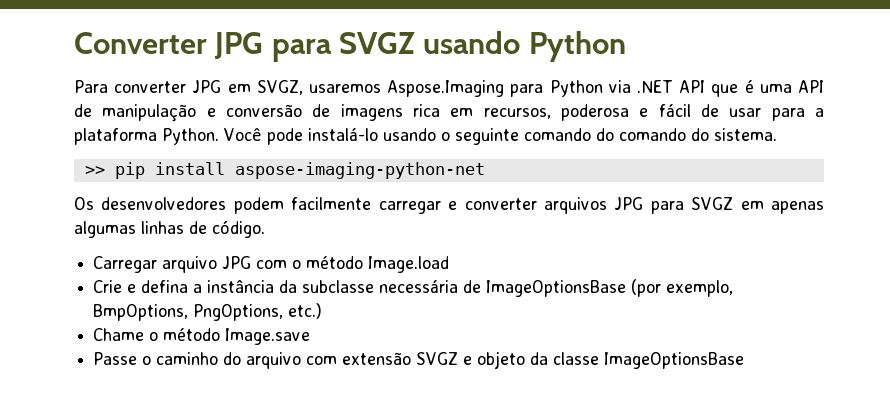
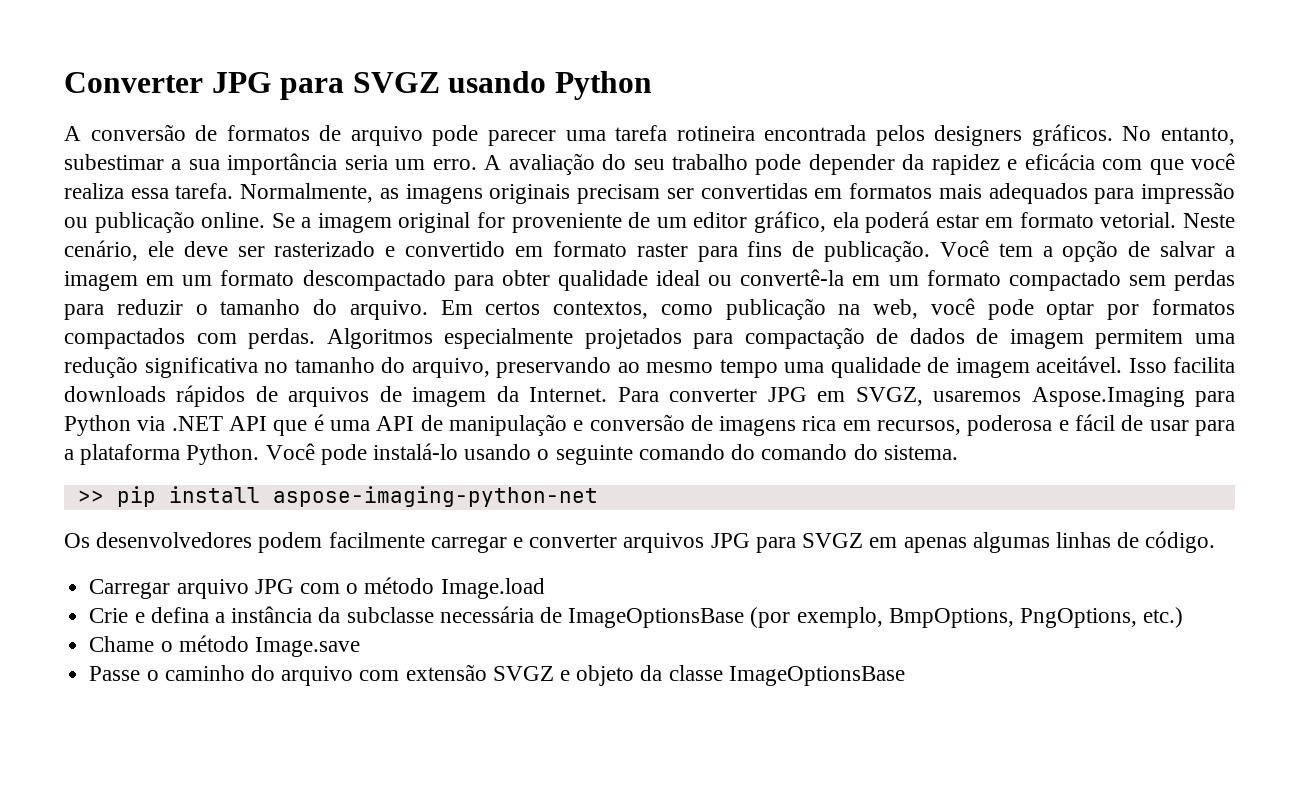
(626, 46) none -> [64,124,1235,146] [64,153,1236,175] [64,182,1235,204] [64,211,1235,233] [64,240,1235,262] [64,269,1235,291] [64,298,1235,320] [64,327,1235,349] [64,356,1235,378] [64,385,608,407] A conversão de formatos de arquivo pode parecer uma tarefa rotineira encontrada pelos designers gráficos. No entanto, subestimar a sua importância seria um erro. A avaliação do seu trabalho pode depender da rapidez e eficácia com que você realiza essa tarefa. Normalmente, as imagens originais precisam ser convertidas em formatos mais adequados para impressão ou publicação online. Se a imagem original for proveniente de um editor gráfico, ela poderá estar em formato vetorial. Neste cenário, ele deve ser rasterizado e convertido em formato raster para fins de publicação. Você tem a opção de salvar a imagem em um formato descompactado para obter qualidade ideal ou convertê-la em um formato compactado sem perdas para reduzir o tamanho do arquivo. Em certos contextos, como publicação na web, você pode optar por formatos compactados com perdas. Algoritmos especialmente projetados para compactação de dados de imagem permitem uma redução significativa no tamanho do arquivo, preservando ao mesmo tempo uma qualidade de imagem aceitável. Isso facilita downloads rápidos de arquivos de imagem da Internet.

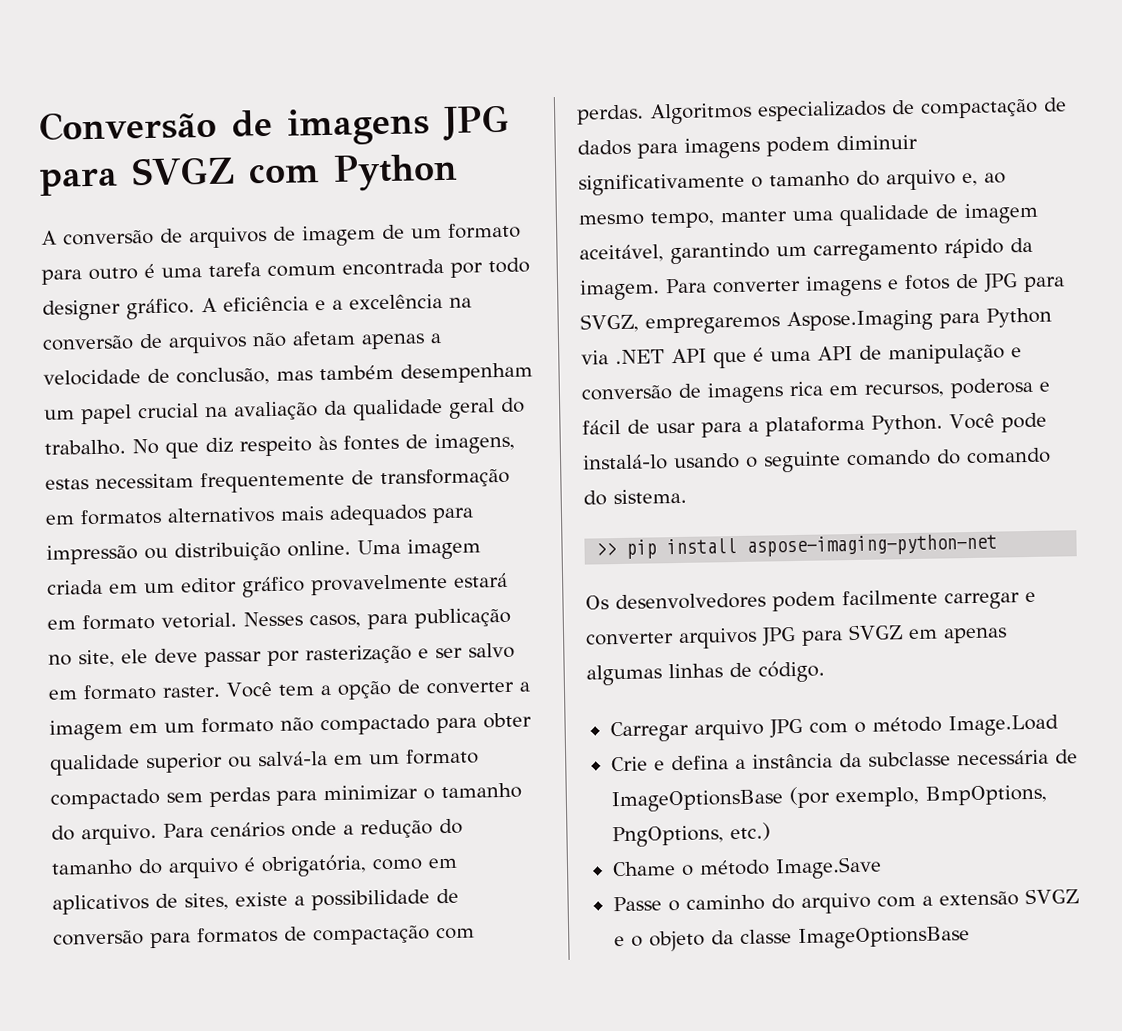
[64,71,547,100] Converter JPG para SVGZ usando -> [39,104,510,146] [39,156,320,196] Conversão de imagens JPG para SVGZ com
[226,124,1235,146] [64,153,1236,175] [64,183,808,204] formatos de arquivo pode parecer uma tarefa rotineira encontrada pelos designers gráficos. No entanto, subestimar a sua importância seria um erro. A avaliação do seu trabalho pode depender da rapidez e eficácia com que você realiza essa tarefa. Normalmente, as imagens originais precisam ser convertidas -> [189,222,521,249] [41,257,530,285] [42,293,472,321] [42,330,442,354] [43,362,533,386] [44,397,525,425] [44,432,515,459] [45,467,510,494] arquivos de imagem de um formato para outro é uma tarefa comum encontrada por todo designer gráfico. A eficiência e a excelência na conversão de arquivos não afetam apenas a velocidade de conclusão, mas também desempenham um papel crucial na avaliação da qualidade geral do trabalho. No que diz respeito às fontes de imagens, estas necessitam frequentemente de transformação
(933, 191) none -> [167,506,275,524] alternativos
[94,211,1235,233] [64,240,931,262] publicação online. Se a imagem original for proveniente de um editor gráfico, ela poderá estar em formato vetorial. Neste cenário, ele deve ser rasterizado e convertido em formato raster para fins de publicação. -> [174,538,481,562] [47,572,508,598] [47,607,511,631] [48,642,515,668] [48,683,221,701] distribuição online. Uma imagem criada em um editor gráfico provavelmente estará em formato vetorial. Nesses casos, para publicação no site, ele deve passar por rasterização e ser salvo em formato raster.
[1160,241,1216,257] salvar -> [425,680,515,695] converter
[302,270,446,291] descompactado -> [280,714,430,736] não compactado
[656,269,845,286] ideal ou convertê-la -> [146,751,328,774] superior ou salvá-la
[116,299,183,315] reduzir -> [323,784,418,802] minimizar
[440,298,1235,320] [64,327,1235,349] [64,356,1235,378] [64,385,1022,407] Em certos contextos, como publicação na web, você pode optar por formatos compactados com perdas. Algoritmos especialmente projetados para compactação de dados de imagem permitem uma redução significativa no tamanho do arquivo, preservando ao mesmo tempo uma qualidade de imagem aceitável. Isso facilita downloads rápidos de arquivos de imagem da Internet. Para converter JPG em SVGZ, usaremos -> [163,818,463,839] [51,854,458,879] [52,888,459,915] [53,925,475,949] [576,97,1067,125] [577,134,918,159] [578,169,1006,196] [578,202,1039,229] [579,237,1033,265] [579,273,1065,301] [580,313,780,335] Para cenários onde a redução do tamanho do arquivo é obrigatória, como em aplicativos de sites, existe a possibilidade de conversão para formatos de compactação com perdas. Algoritmos especializados de compactação de dados para imagens podem diminuir significativamente o tamanho do arquivo e, ao mesmo tempo, manter uma qualidade de imagem aceitável, garantindo um carregamento rápido da imagem. Para converter imagens e fotos de JPG para SVGZ, empregaremos
[440,578,545,599] Image.load -> [947,714,1059,737] Image.Load
[254,637,360,657] Image.save -> [774,856,882,880] Image.Save
(400, 675) none -> [921,895,933,906] a
(570, 675) none -> [630,935,643,947] o

